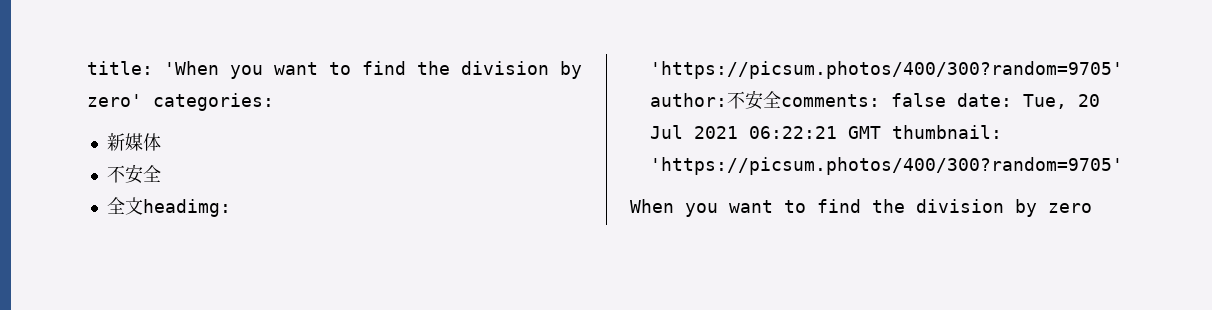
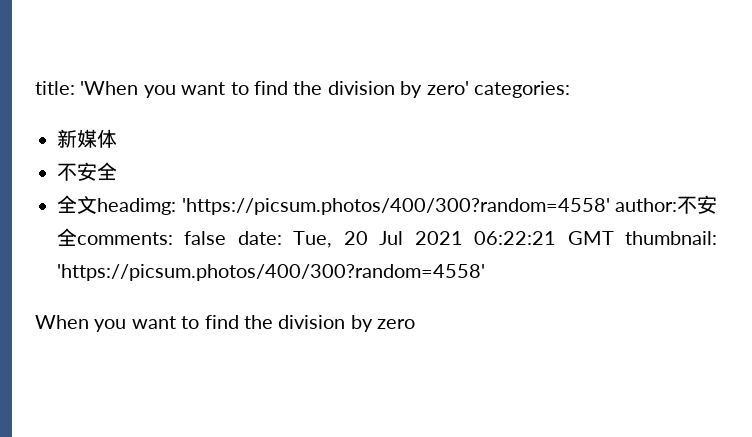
[649,61,1123,79] 'https://picsum.photos/400/300?random=9705' -> [181,198,610,215] 'https://picsum.photos/400/300?random=4558'
[649,157,1123,175] 'https://picsum.photos/400/300?random=9705' -> [57,264,485,281] 'https://picsum.photos/400/300?random=4558'

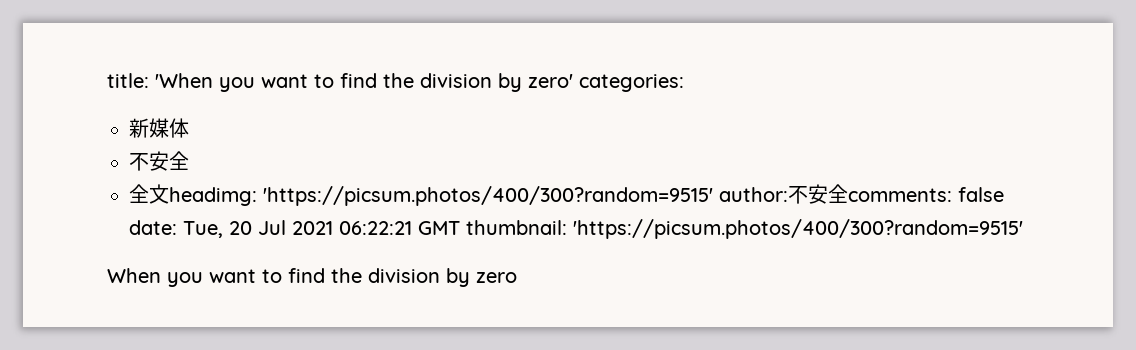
[181,198,610,215] 'https://picsum.photos/400/300?random=4558' -> [263,186,713,206] 'https://picsum.photos/400/300?random=9515'
[57,264,485,281] 'https://picsum.photos/400/300?random=4558' -> [573,219,1023,239] 'https://picsum.photos/400/300?random=9515'

